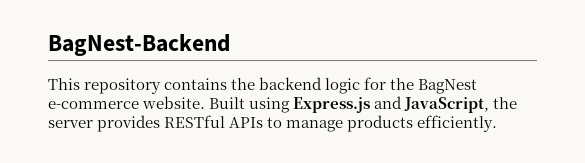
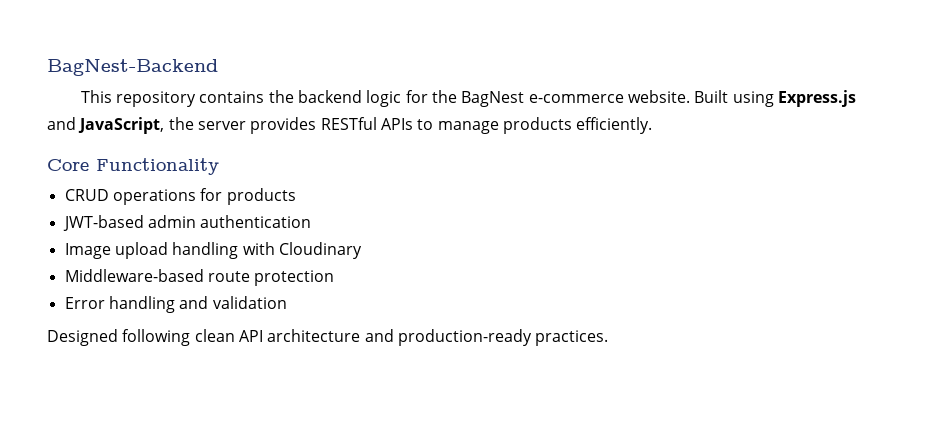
(498, 123) none -> [47,158,219,175] [64,188,296,205] [62,215,312,231] [64,242,362,259] [64,269,335,286] [64,296,287,313] [47,329,609,346] // Core Functionality // CRUD operations for products // JWT-based admin authentication // Image upload handling with Cloudinary // Middleware-based route protection // Error handling and validation // Designed following clean API architecture and production-ready practices.

